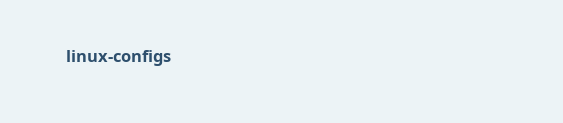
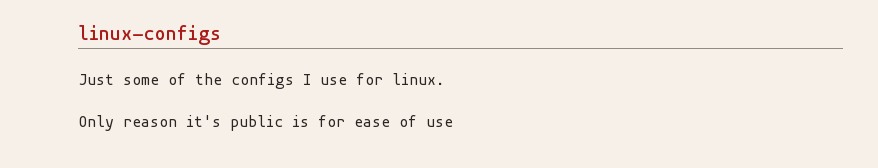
(171, 58) none -> [78,73,444,89] [78,115,453,131] // Just some of the configs I use for linux. // Only reason it's public is for ease of use

